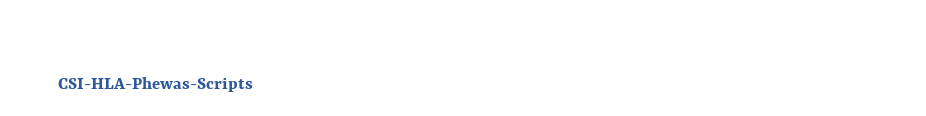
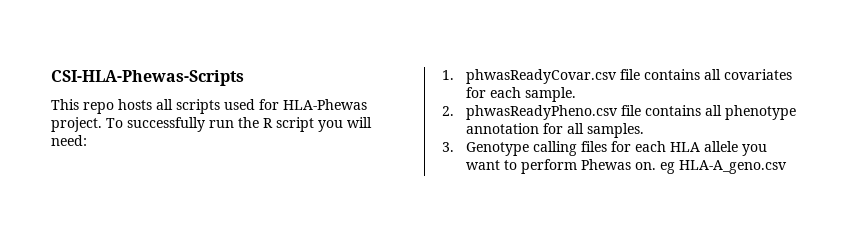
(253, 84) none -> [51,99,367,114] [51,117,372,132] [51,135,87,146] [442,69,792,84] [465,87,576,102] [442,105,796,120] [465,123,644,138] [442,141,767,156] [465,159,787,174] // This repo hosts all scripts used for HLA-Phewas project. To successfully run the R script you will need: // 1. phwasReadyCovar.csv file contains all covariates for each sample. // 2. phwasReadyPheno.csv file contains all phenotype annotation for all samples. // 3. Genotype calling files for each HLA allele you want to perform Phewas on. eg HLA-A_geno.csv

